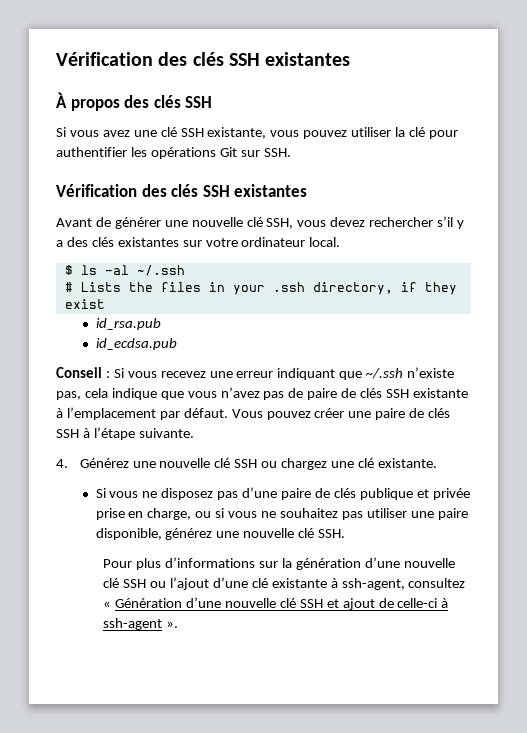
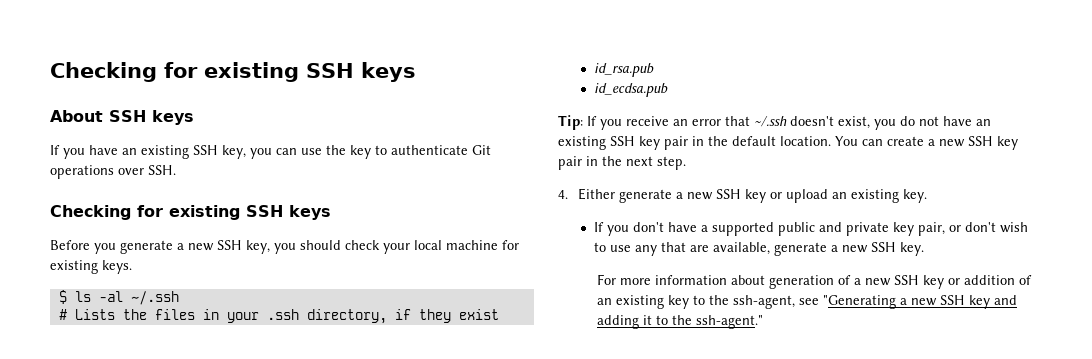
[56,52,351,66] [56,92,213,111] [56,127,458,139] [56,147,291,159] [56,184,308,197] [56,216,465,229] [56,237,341,247] Vérification des clés SSH existantes // À propos des clés SSH // Si vous avez une clé SSH existante, vous pouvez utiliser la clé pour authentifier les opérations Git sur SSH. // Vérification des clés SSH existantes // Avant de générer une nouvelle clé SSH, vous devez rechercher s’il y a des clés existantes sur votre ordinateur local. -> [50,62,416,82] [50,110,194,125] [50,145,491,159] [50,165,176,179] [50,205,331,220] [50,240,519,254] [50,260,132,274] Checking for existing SSH keys // About SSH keys // If you have an existing SSH key, you can use the key to authenticate Git operations over SSH. // Checking for existing SSH keys // Before you generate a new SSH key, you should check your local machine for existing keys.
[56,367,455,380] [56,387,468,400] [56,407,451,420] [56,427,194,440] [56,458,437,470] [95,487,470,500] [95,508,468,520] [95,528,346,540] [103,557,455,570] [103,577,466,590] [103,597,449,610] [103,618,179,630] Conseil : Si vous recevez une erreur indiquant que ~/.ssh n’existe pas, cela indique que vous n’avez pas de paire de clés SSH existante à l’emplacement par défaut. Vous pouvez créer une paire de clés SSH à l’étape suivante. // 4. Générez une nouvelle clé SSH ou chargez une clé existante. // Si vous ne disposez pas d’une paire de clés publique et privée prise en charge, ou si vous ne souhaitez pas utiliser une paire disponible, générez une nouvelle clé SSH. // Pour plus d’informations sur la génération d’une nouvelle clé SSH ou l’ajout d’une clé existante à ssh-agent, consultez « Génération d’une nouvelle clé SSH et ajout de celle-ci à ssh-agent ». -> [558,115,991,130] [558,136,1018,150] [558,156,686,170] [558,188,927,203] [593,222,1028,236] [593,242,924,256] [597,274,1033,289] [597,295,1018,309] [597,315,764,329] Tip: If you receive an error that ~/.ssh doesn't exist, you do not have an existing SSH key pair in the default location. You can create a new SSH key pair in the next step. // 4. Either generate a new SSH key or upload an existing key. // If you don't have a supported public and private key pair, or don't wish to use any that are available, generate a new SSH key. // For more information about generation of a new SSH key or addition of an existing key to the ssh-agent, see "Generating a new SSH key and adding it to the ssh-agent."

